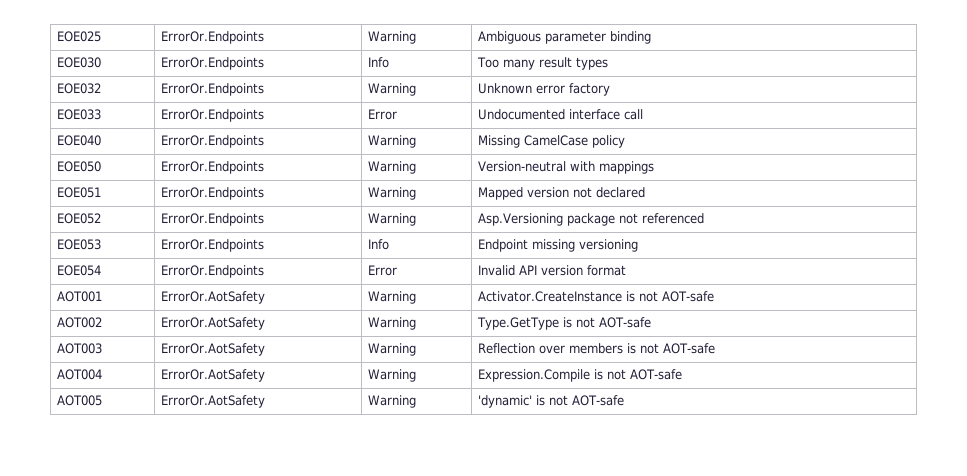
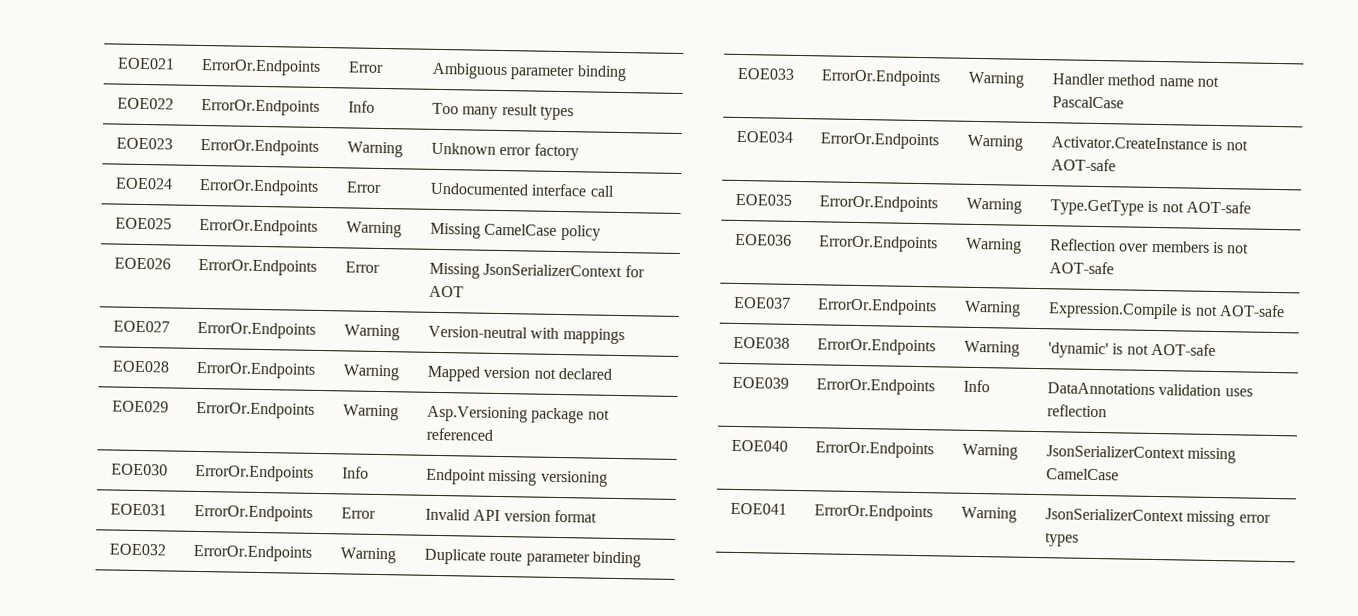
[56,31,101,42] [160,31,264,44] [367,31,416,44] EOE025 | ErrorOr.Endpoints | Warning -> [116,57,175,70] [200,58,321,76] [347,61,384,74] EOE021 | ErrorOr.Endpoints | Error
[56,57,101,68] EOE030 -> [116,97,174,110] EOE022
[56,83,101,94] EOE032 -> [115,137,173,150] EOE023
[56,109,101,120] EOE033 -> [114,177,173,190] EOE024
[56,135,101,146] EOE040 -> [114,217,172,230] EOE025
[56,161,101,172] EOE050 -> [113,257,171,270] [197,258,317,276] [344,261,380,273] [428,262,645,279] [428,285,464,298] [112,320,170,333] EOE026 | ErrorOr.Endpoints | Error | Missing JsonSerializerContext for AOT // EOE027
[56,187,101,198] EOE051 -> [111,360,170,373] EOE028
[56,213,101,224] EOE052 -> [111,400,169,413] EOE029
[56,239,101,250] EOE053 -> [110,463,168,476] EOE030
[56,265,101,276] EOE054 -> [109,503,167,516] EOE031
[56,291,102,302] [160,291,265,304] AOT001 | ErrorOr.AotSafety -> [108,543,166,556] [192,544,312,562] [339,547,396,564] [423,548,641,568] [736,67,795,80] [820,69,941,87] [967,71,1024,88] [1051,73,1219,88] [1051,96,1124,109] [735,130,793,143] [819,132,939,150] EOE032 | ErrorOr.Endpoints | Warning | Duplicate route parameter binding // EOE033 | ErrorOr.Endpoints | Warning | Handler method name not PascalCase // EOE034 | ErrorOr.Endpoints
[56,317,102,328] [160,317,265,330] AOT002 | ErrorOr.AotSafety -> [734,193,792,206] [818,195,938,213] EOE035 | ErrorOr.Endpoints
[56,343,102,354] [160,343,265,356] AOT003 | ErrorOr.AotSafety -> [734,233,792,246] [817,235,938,253] EOE036 | ErrorOr.Endpoints
[56,369,102,380] [160,369,265,382] AOT004 | ErrorOr.AotSafety -> [733,296,791,309] [816,298,937,316] EOE037 | ErrorOr.Endpoints
[56,395,102,406] [160,395,265,408] AOT005 | ErrorOr.AotSafety -> [732,336,790,349] [816,338,936,356] EOE038 | ErrorOr.Endpoints
(624, 400) none -> [731,376,789,389] [815,378,935,396] [962,379,990,393] [1046,382,1253,397] [1046,404,1107,418] [730,439,788,452] [814,441,934,459] [961,443,1018,460] [1045,445,1237,464] [1045,468,1119,481] [729,502,787,515] [813,504,933,522] [960,506,1017,523] [1044,508,1271,527] [1044,532,1079,547] // EOE039 | ErrorOr.Endpoints | Info | DataAnnotations validation uses reflection // EOE040 | ErrorOr.Endpoints | Warning | JsonSerializerContext missing CamelCase // EOE041 | ErrorOr.Endpoints | Warning | JsonSerializerContext missing error types

